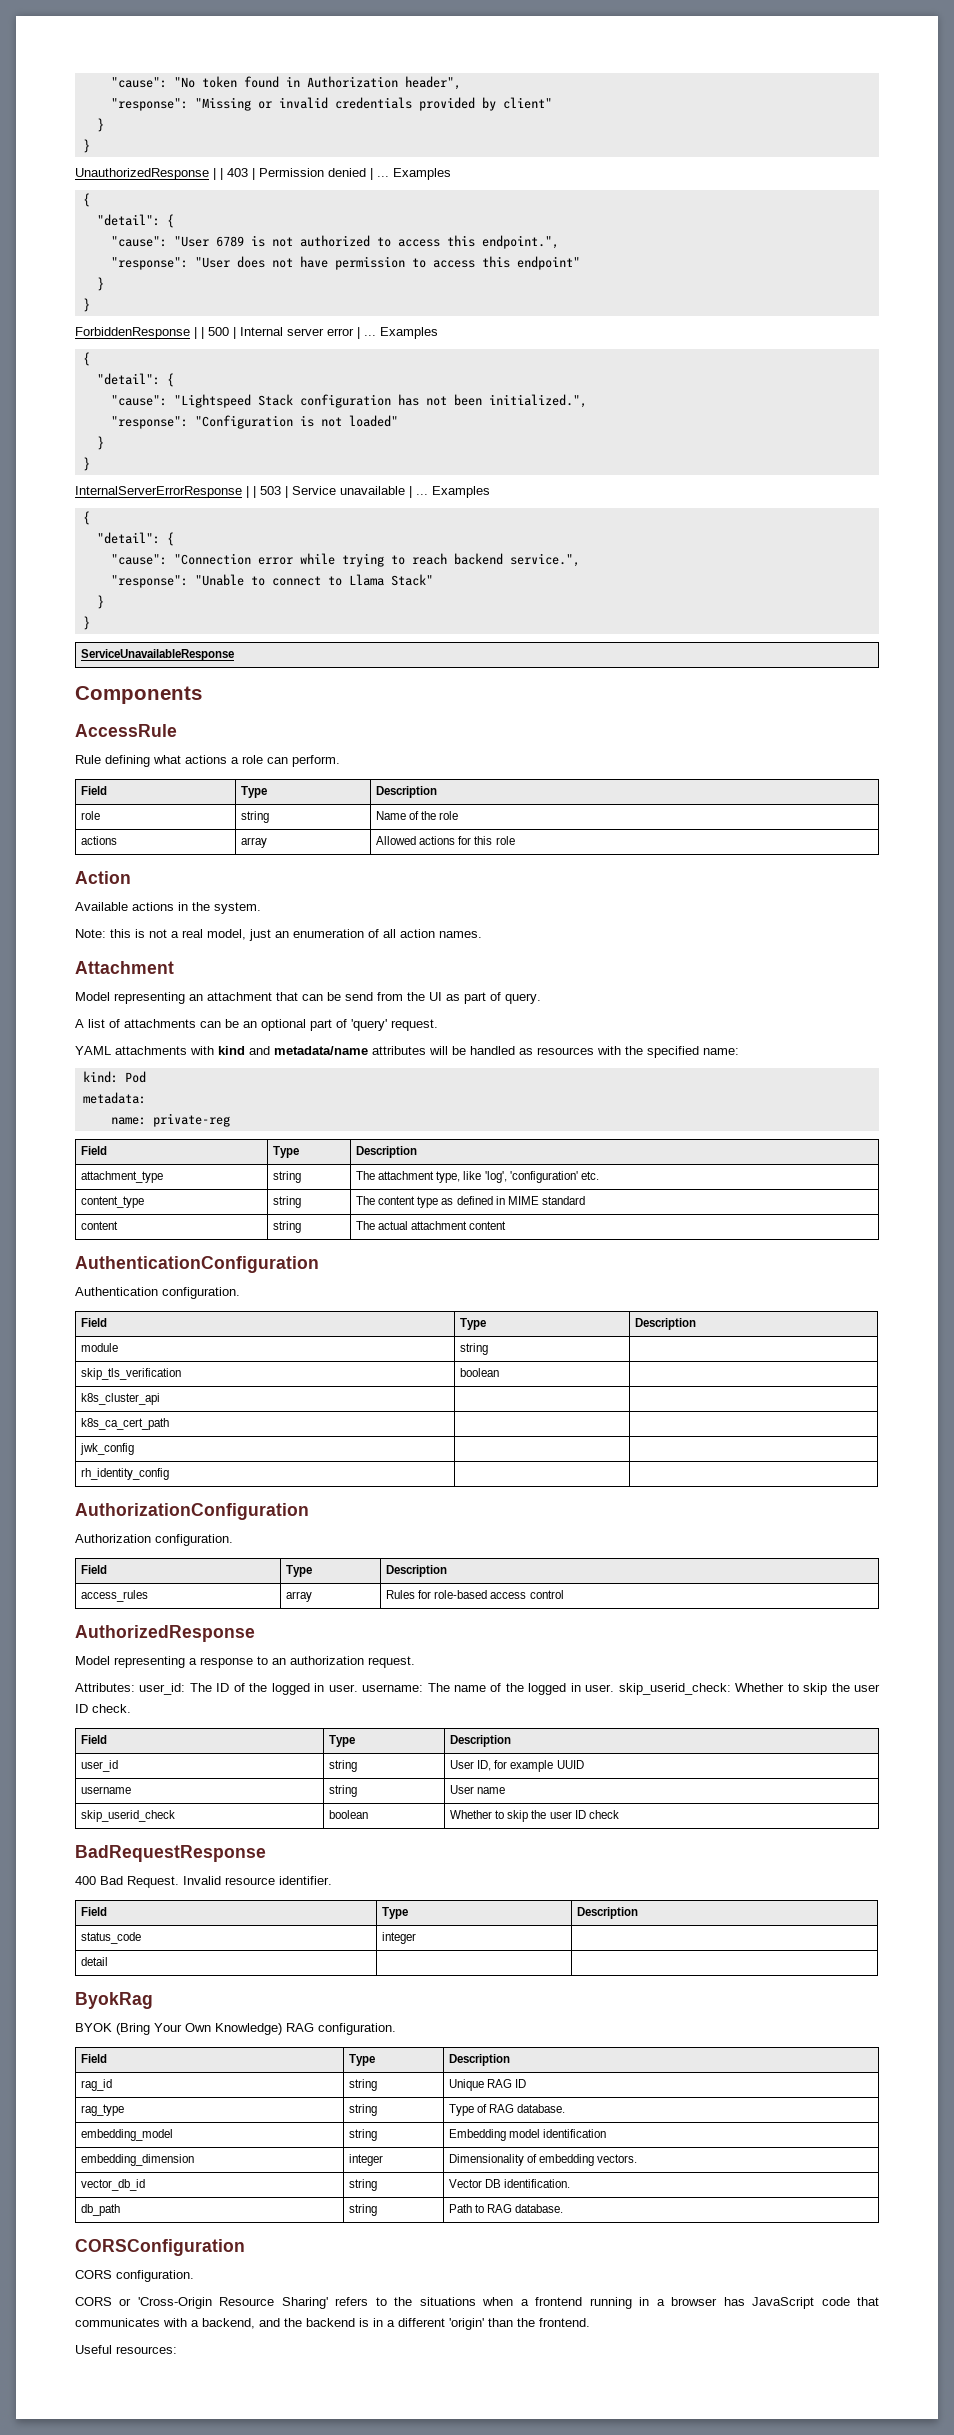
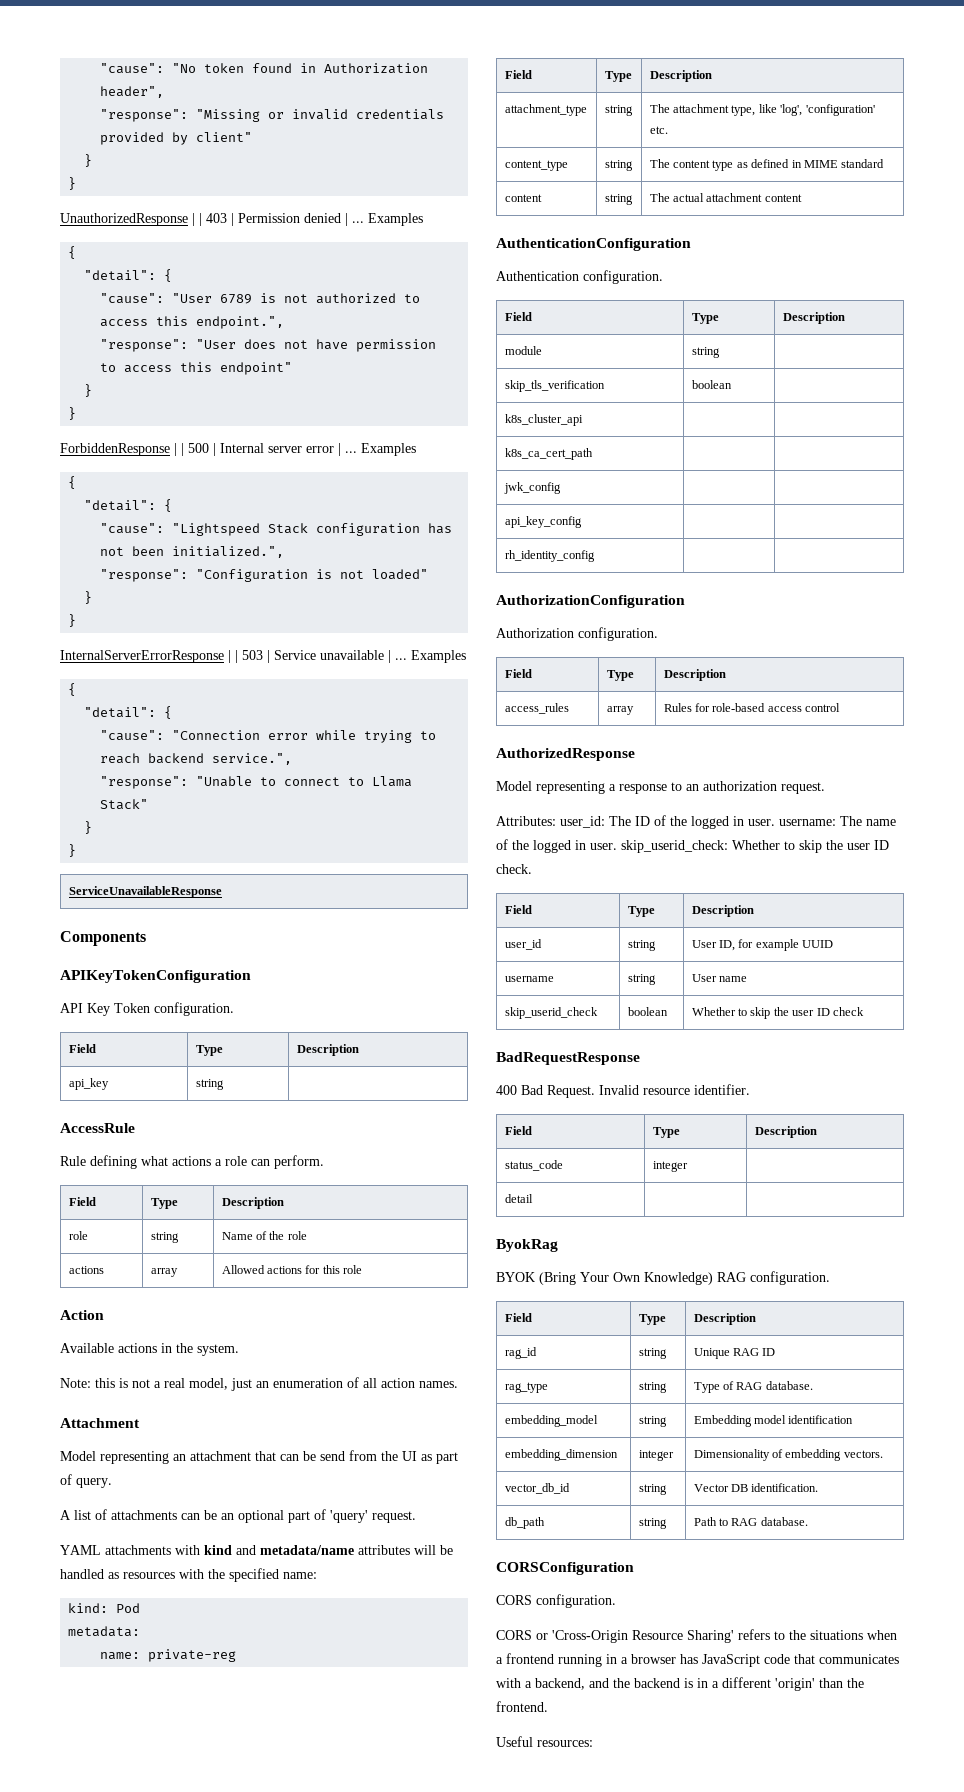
(202, 695) none -> [60,970,251,983] [60,1002,234,1016] [68,1044,96,1053] [195,1045,223,1056] [296,1044,359,1056] [68,1078,109,1090] [195,1079,224,1090] // APIKeyTokenConfiguration // API Key Token configuration. // Field | Type | Description // api_key | string |
(135, 1449) none -> [504,516,582,528] // api_key_config | |

